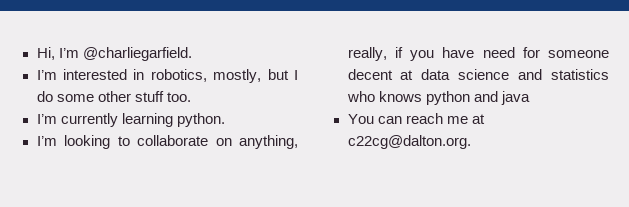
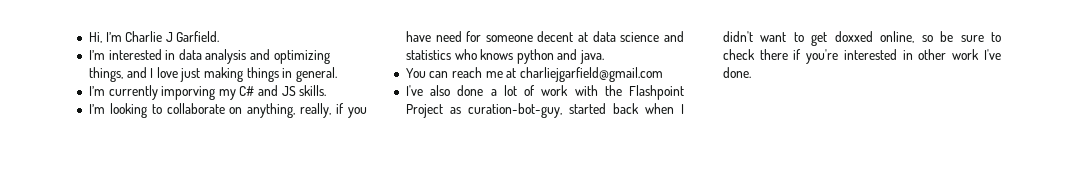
[82,47,192,61] @charliegarfield. -> [125,31,220,42] Charlie J Garfield.
[150,69,298,83] [36,91,191,102] [36,113,225,127] robotics, mostly, but I do some other stuff too. // I’m currently learning python. -> [178,49,330,64] [88,67,338,82] [88,85,327,100] data analysis and optimizing things, and I love just making things in general. // I’m currently imporving my C# and JS skills.
[500,91,530,105] java -> [580,50,605,64] java.
[347,135,471,149] c22cg@dalton.org. -> [520,67,664,82] [405,85,684,100] [405,103,684,118] [722,31,1001,46] [722,49,1001,64] [722,67,751,78] charliejgarfield@gmail.com // I've also done a lot of work with the Flashpoint Project as curation-bot-guy, started back when I didn't want to get doxxed online, so be sure to check there if you're interested in other work I've done.

